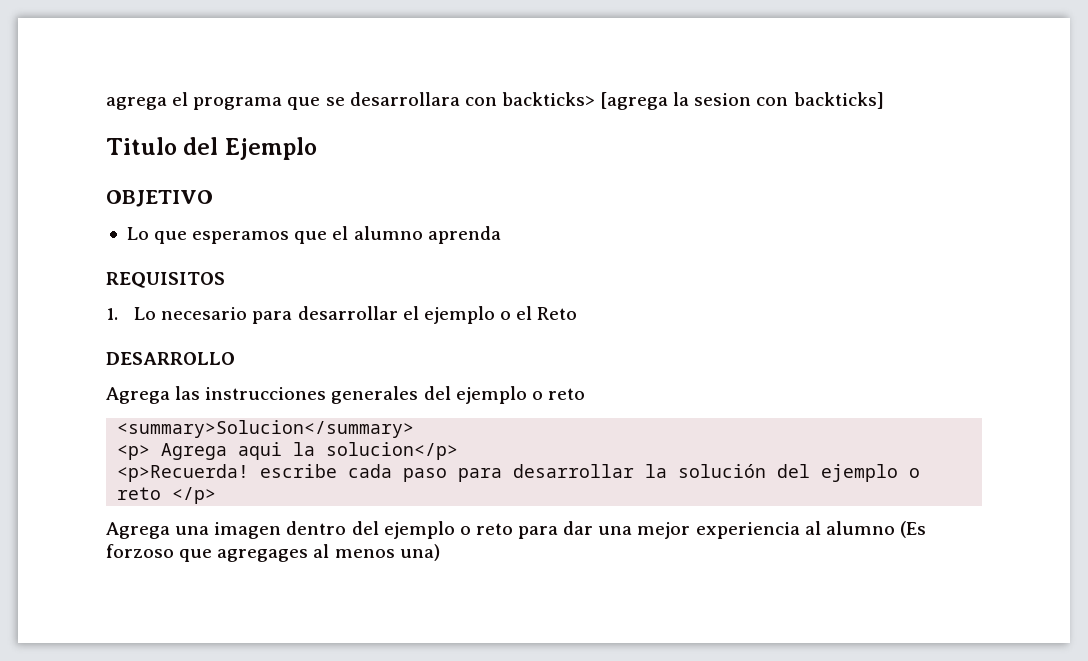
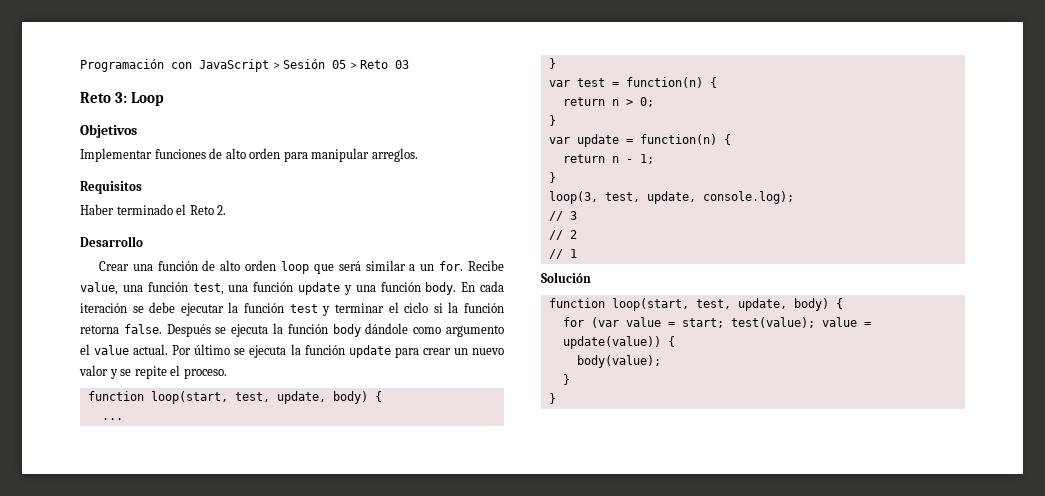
[106,92,884,110] [106,137,317,160] [106,190,213,207] [126,226,501,244] [106,272,225,288] [106,306,578,324] [106,352,235,365] [106,386,585,404] [117,420,415,438] [117,442,459,460] [117,464,921,482] [117,487,217,504] [106,521,926,539] [106,544,440,562] agrega el programa que se desarrollara con backticks> [agrega la sesion con backticks] // Titulo del Ejemplo // OBJETIVO // Lo que esperamos que el alumno aprenda // REQUISITOS // 1. Lo necesario para desarrollar el ejemplo o el Reto // DESARROLLO // Agrega las instrucciones generales del ejemplo o reto // <summary>Solucion</summary> // <p> Agrega aqui la solucion</p> // <p>Recuerda! escribe cada paso para desarrollar la solución del ejemplo o reto </p> // Agrega una imagen dentro del ejemplo o reto para dar una mejor experiencia al alumno (Es forzoso que agregages al menos una) -> [80,59,410,72] [80,92,165,106] [80,124,137,138] [80,148,418,162] [80,181,142,194] [80,204,227,215] [80,236,143,247] [98,260,504,274] [80,281,504,295] [80,302,505,316] [80,323,505,337] [80,344,505,358] [79,365,227,379] [87,391,382,404] [101,418,123,420] [548,58,556,69] [548,77,717,88] [562,97,654,107] [548,115,556,126] [548,134,731,147] [562,154,654,164] [548,172,556,183] [548,191,794,204] [548,211,577,221] [548,230,577,240] [548,249,577,259] [541,272,591,283] [548,298,843,311] [562,317,871,328] [562,336,675,349] [576,355,661,368] [562,374,570,385] [548,393,556,404] Programación con JavaScript > Sesión 05 > Reto 03 // Reto 3: Loop // Objetivos // Implementar funciones de alto orden para manipular arreglos. // Requisitos // Haber terminado el Reto 2. // Desarrollo // Crear una función de alto orden loop que será similar a un for. Recibe value, una función test, una función update y una función body. En cada iteración se debe ejecutar la función test y terminar el ciclo si la función retorna false. Después se ejecuta la función body dándole como argumento el value actual. Por último se ejecuta la función update para crear un nuevo valor y se repite el proceso. // function loop(start, test, update, body) { // ... // } // var test = function(n) { // return n > 0; // } // var update = function(n) { // return n - 1; // } // loop(3, test, update, console.log); // // 3 // // 2 // // 1 // Solución // function loop(start, test, update, body) { // for (var value = start; test(value); value = update(value)) { // body(value); // } // }

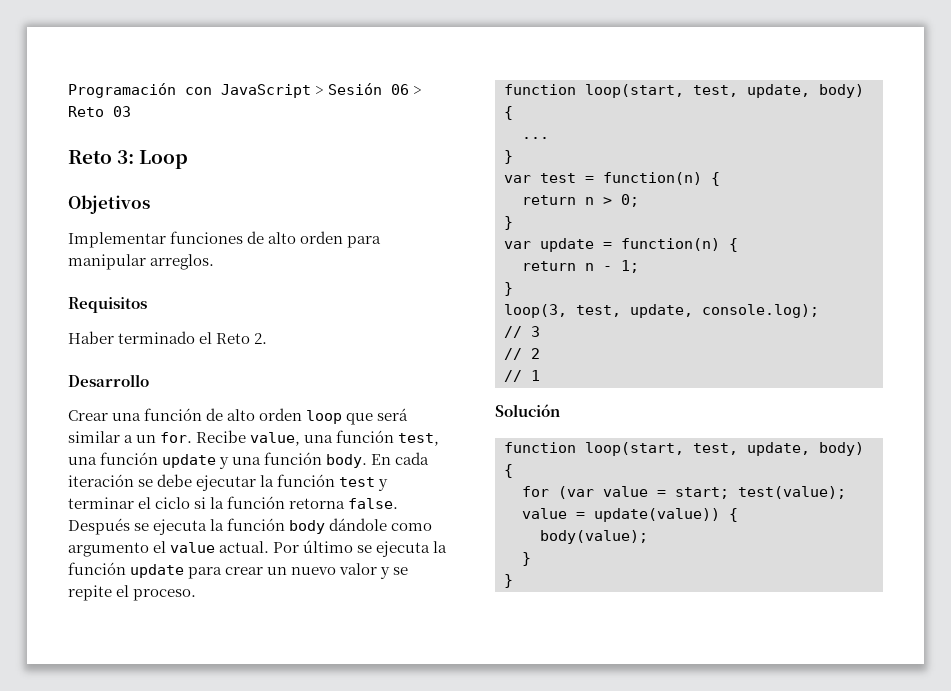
[332,60,347,69] 05 -> [391,84,410,95] 06

